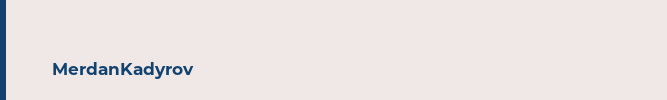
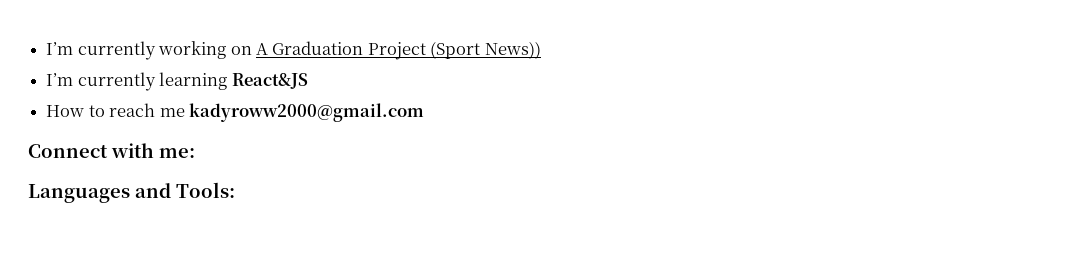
[52,62,194,79] MerdanKadyrov -> [46,41,541,60] [46,72,308,91] [46,103,424,122] [28,143,195,158] [28,182,235,203] I’m currently working on A Graduation Project (Sport News)) // I’m currently learning React&JS // How to reach me kadyroww2000@gmail.com // Connect with me: // Languages and Tools:

